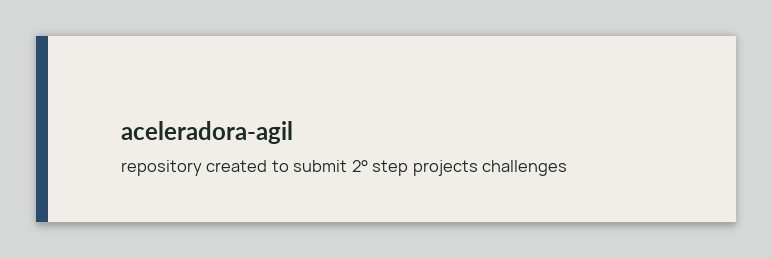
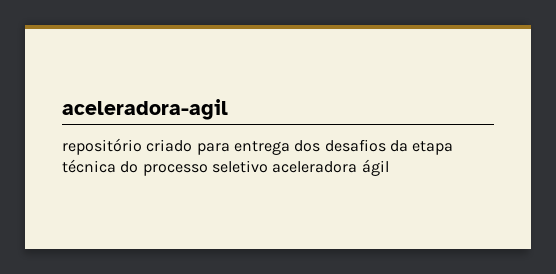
[121,160,568,176] repository created to submit 2° step projects challenges -> [62,138,454,155] [62,159,389,176] repositório criado para entrega dos desafios da etapa técnica do processo seletivo aceleradora ágil

